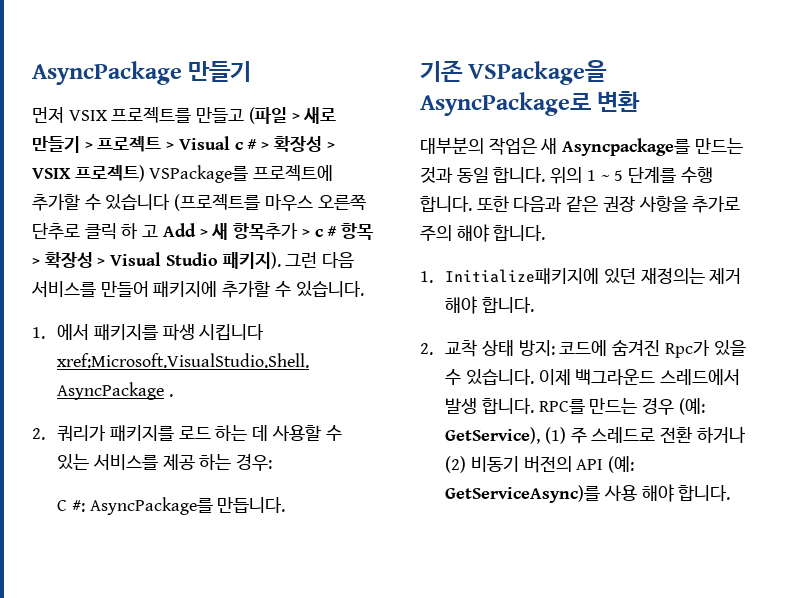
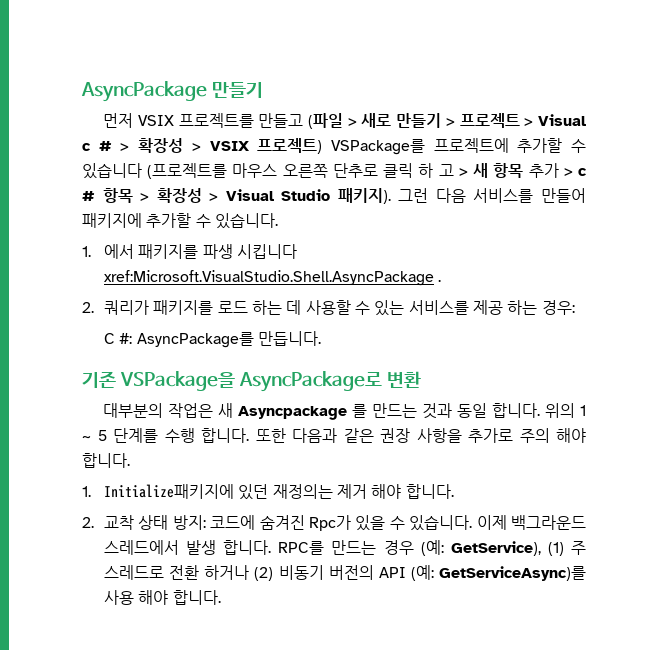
[162,223,196,237] Add -> (454, 170) none
[233,223,299,240] 항목추가 -> [493,163,559,178] 항목 추가
[562,138,691,156] Asyncpackage를 -> [238,404,368,420] Asyncpackage 를

